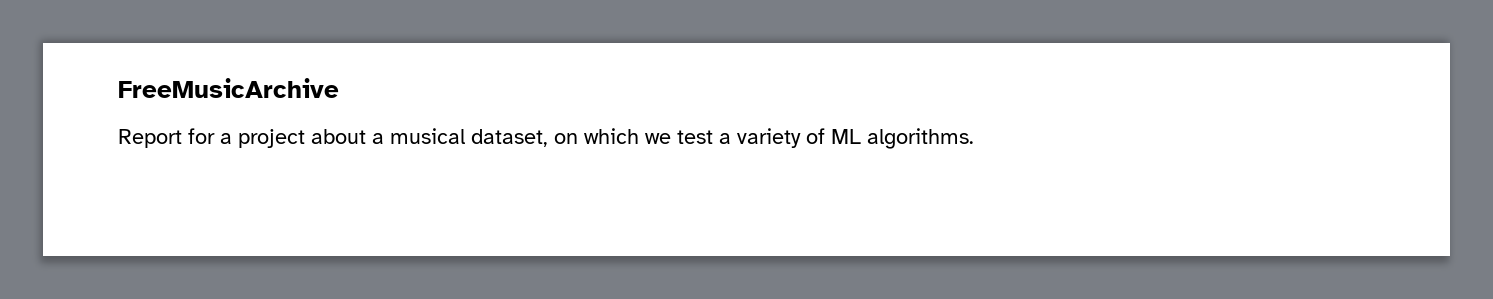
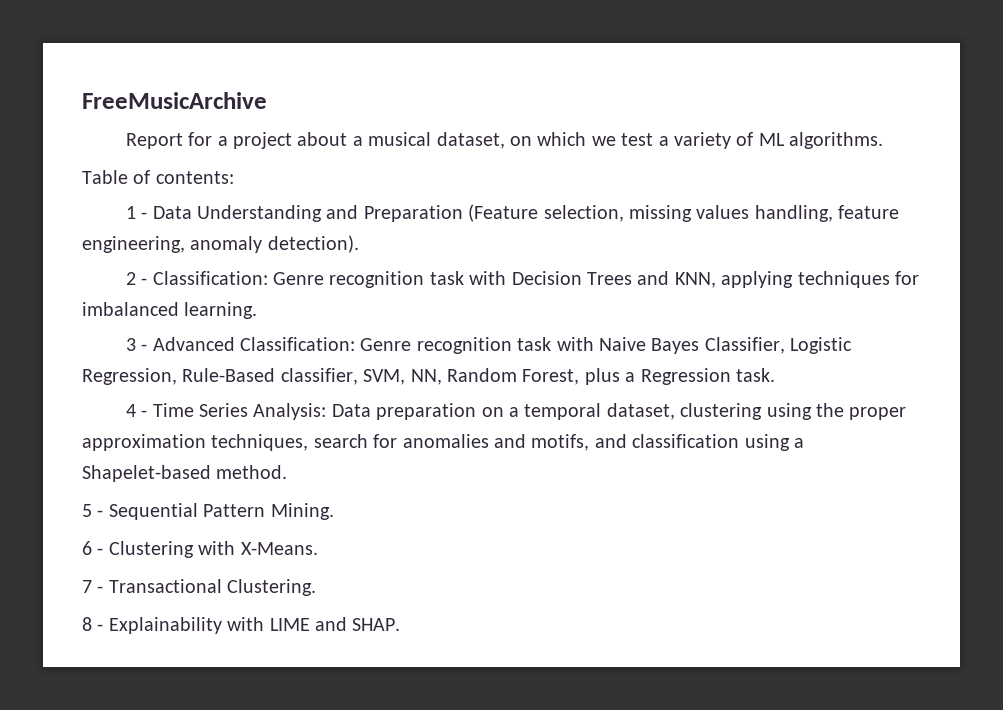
(974, 138) none -> [82,170,234,184] [125,204,900,222] [82,235,359,253] [125,271,920,288] [82,302,258,319] [125,337,853,354] [82,368,775,385] [125,403,907,420] [82,434,804,451] [82,465,288,482] [82,503,334,520] [82,541,318,558] [82,579,317,596] [82,617,401,634] // Table of contents: // 1 - Data Understanding and Preparation (Feature selection, missing values handling, feature engineering, anomaly detection). // 2 - Classification: Genre recognition task with Decision Trees and KNN, applying techniques for imbalanced learning. // 3 - Advanced Classification: Genre recognition task with Naive Bayes Classifier, Logistic Regression, Rule-Based classifier, SVM, NN, Random Forest, plus a Regression task. // 4 - Time Series Analysis: Data preparation on a temporal dataset, clustering using the proper approximation techniques, search for anomalies and motifs, and classification using a Shapelet-based method. // 5 - Sequential Pattern Mining. // 6 - Clustering with X-Means. // 7 - Transactional Clustering. // 8 - Explainability with LIME and SHAP.

